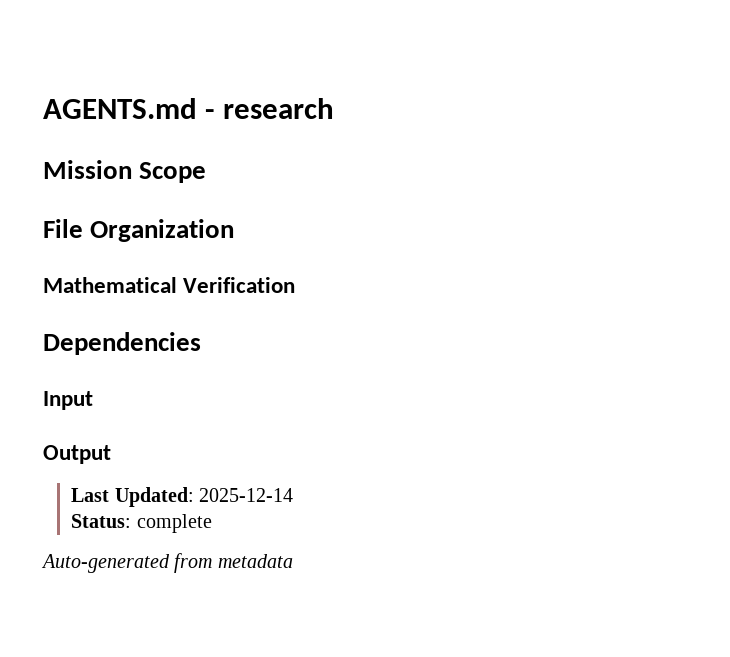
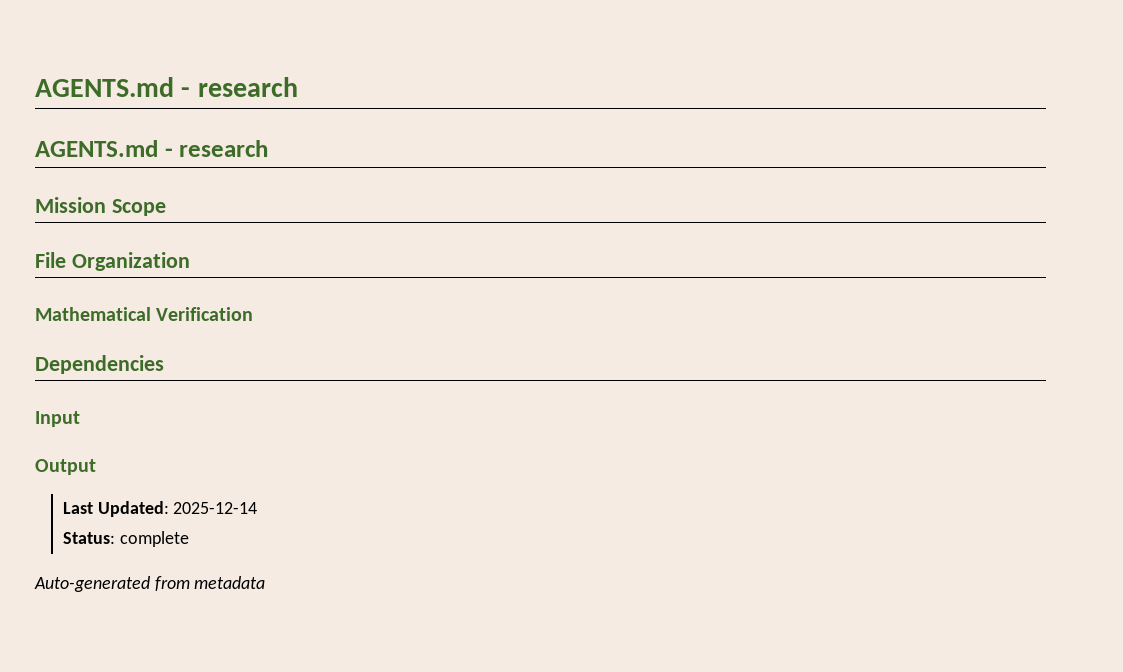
[43,98,334,119] AGENTS.md - research -> [35,77,298,97] [35,140,269,157] AGENTS.md - research // AGENTS.md - research

